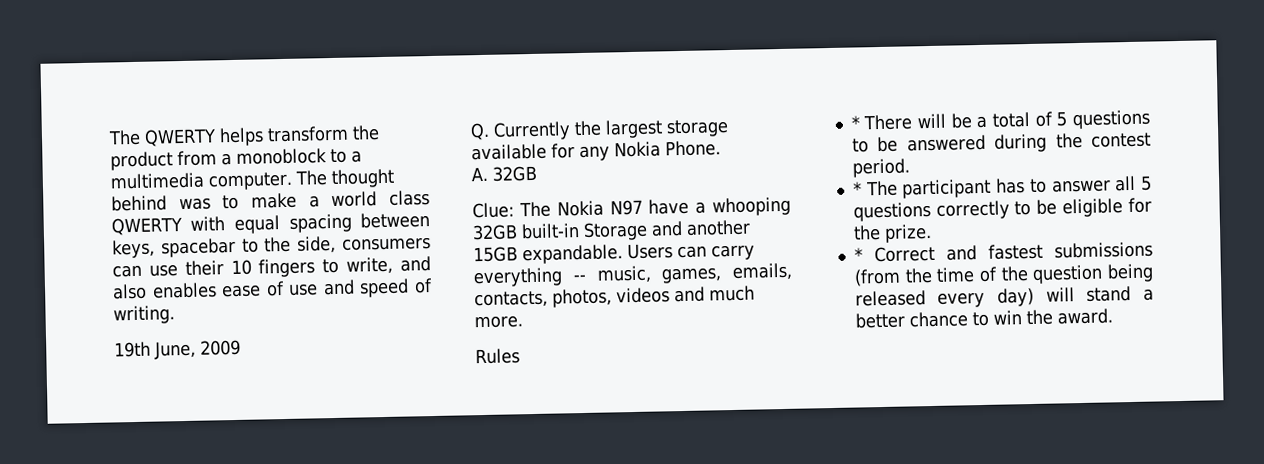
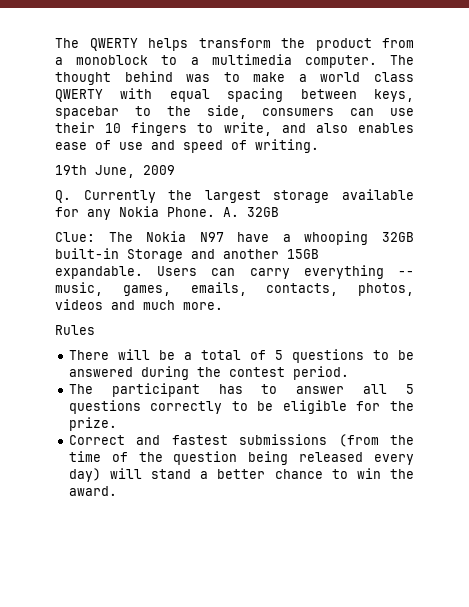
(721, 148) // -> (215, 212) none
[850,115,860,130] * -> (95, 330) none
[852,181,862,196] * -> (349, 373) none
[853,247,863,262] * -> (117, 424) none

